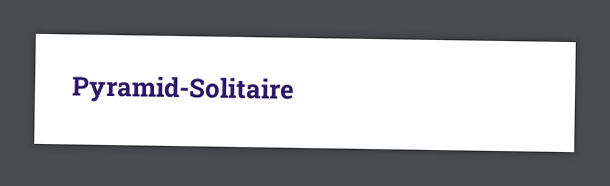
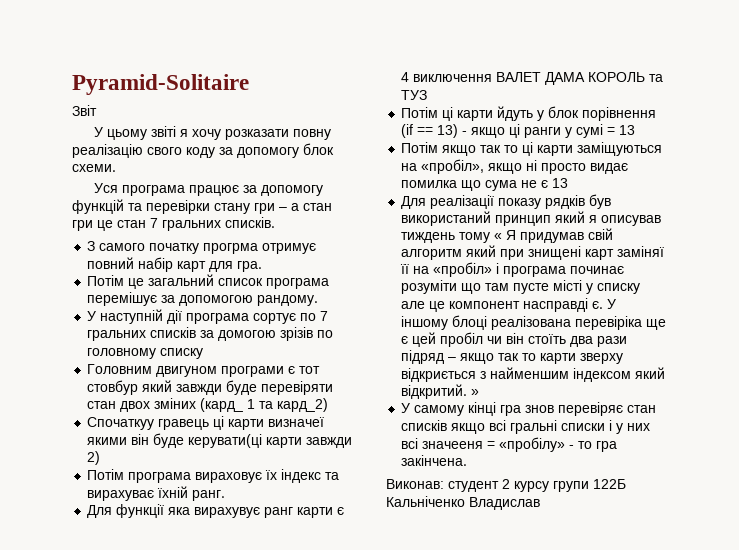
(295, 90) none -> [72,105,97,116] [93,126,331,140] [72,143,334,158] [72,164,116,172] [93,183,323,196] [72,199,332,214] [72,217,275,231] [87,241,317,254] [87,257,263,272] [87,274,330,289] [87,292,319,306] [87,309,329,324] [87,327,334,341] [87,348,204,359] [87,364,321,377] [87,380,334,395] [87,398,329,412] [87,416,325,430] [87,433,353,448] [87,451,101,465] [87,469,340,483] [87,486,226,501] [87,504,345,518] [401,72,664,85] [401,90,428,100] [401,106,657,121] [401,124,636,138] [401,142,663,156] [401,159,629,174] [401,178,569,191] [401,194,612,209] [401,211,662,226] [401,228,614,243] [401,245,665,260] [400,262,625,277] [401,280,641,294] [401,298,617,312] [401,315,667,330] [401,332,628,347] [401,350,624,364] [401,367,666,382] [401,384,480,399] [401,402,657,416] [401,420,651,434] [401,437,618,452] [401,455,468,466] [386,479,626,492] [386,496,540,510] // Звіт // У цьому звіті я хочу розказати повну реалізацію свого коду за допомогу блок схеми. // Уся програма працює за допомогу функцій та перевірки стану гри – а стан гри це стан 7 гральних списків. // З самого початку прогрма отримує повний набір карт для гра. // Потім це загальний список програма перемішує за допомогою рандому. // У наступній дії програма сортує по 7 гральних списків за домогою зрізів по головному списку // Головним двигуном програми є тот стовбур який завжди буде перевіряти стан двох зміних (кард_ 1 та кард_2) // Спочаткуу гравець ці карти визначеї якими він буде керувати(ці карти завжди 2) // Потім програма вираховує їх індекс та вирахуває їхній ранг. // Для функції яка вирахувує ранг карти є 4 виключення ВАЛЕТ ДАМА КОРОЛЬ та ТУЗ // Потім ці карти йдуть у блок порівнення (if == 13) - якщо ці ранги у сумі = 13 // Потім якщо так то ці карти заміщуються на «пробіл», якщо ні просто видає помилка що сума не є 13 // Для реалізації показу рядків був використаний принцип який я описував тиждень тому « Я придумав свій алгоритм який при знищені карт заміняї її на «пробіл» і програма починає розуміти що там пусте місті у списку але це компонент насправді є. У іншому блоці реалізована перевіріка ще є цей пробіл чи він стоїть два рази підряд – якщо так то карти зверху відкриється з найменшим індексом який відкритий. » // У самому кінці гра знов перевіряє стан списків якщо всі гральні списки і у них всі значееня = «пробілу» - то гра закінчена. // Виконав: студент 2 курсу групи 122Б Кальніченко Владислав

